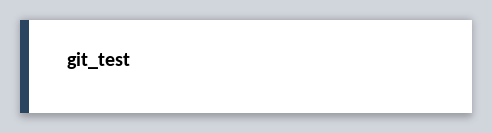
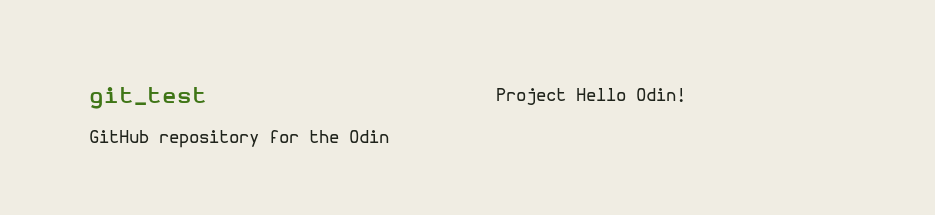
(130, 60) none -> [89,130,389,148] [496,88,686,105] // GitHub repository for the Odin Project Hello Odin!

